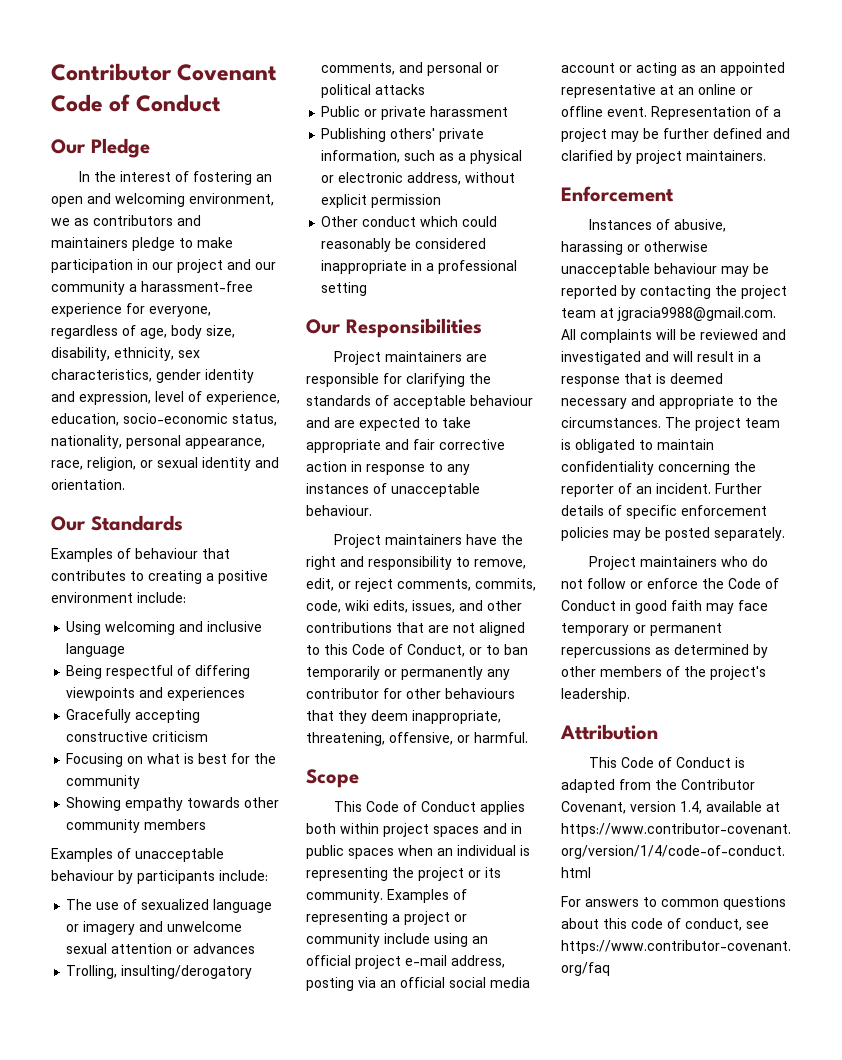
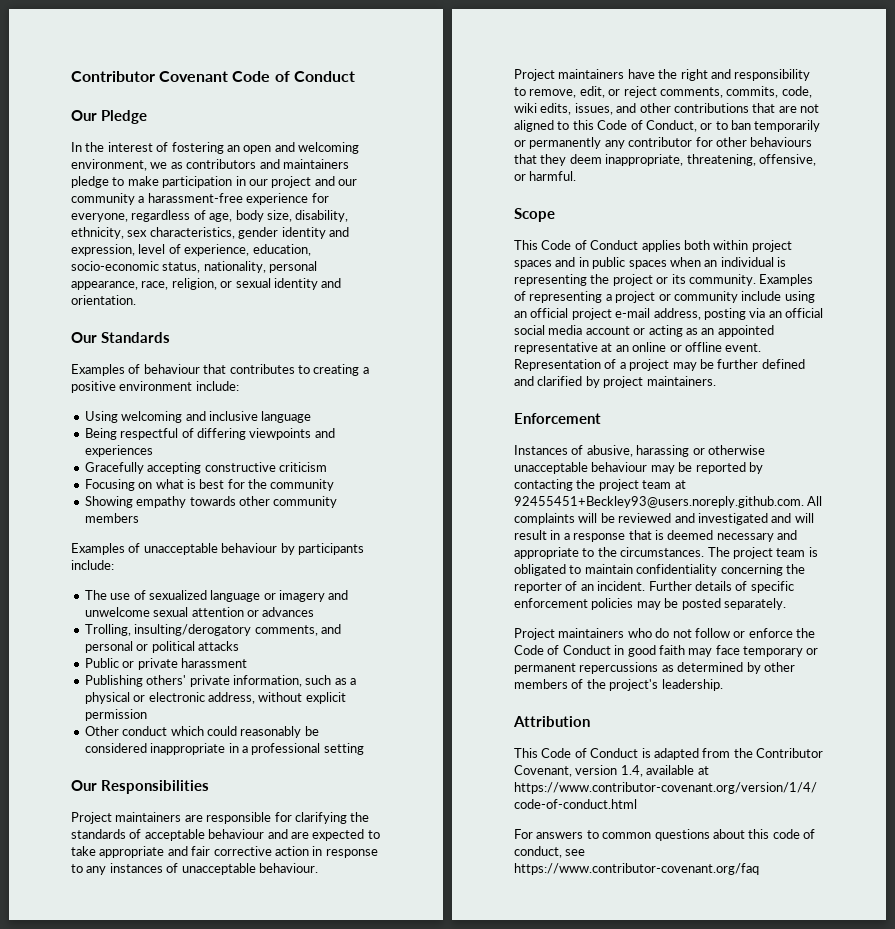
[617,307,776,321] jgracia9988@gmail.com. -> [514,496,804,508] 92455451+Beckley93@users.noreply.github.com.

